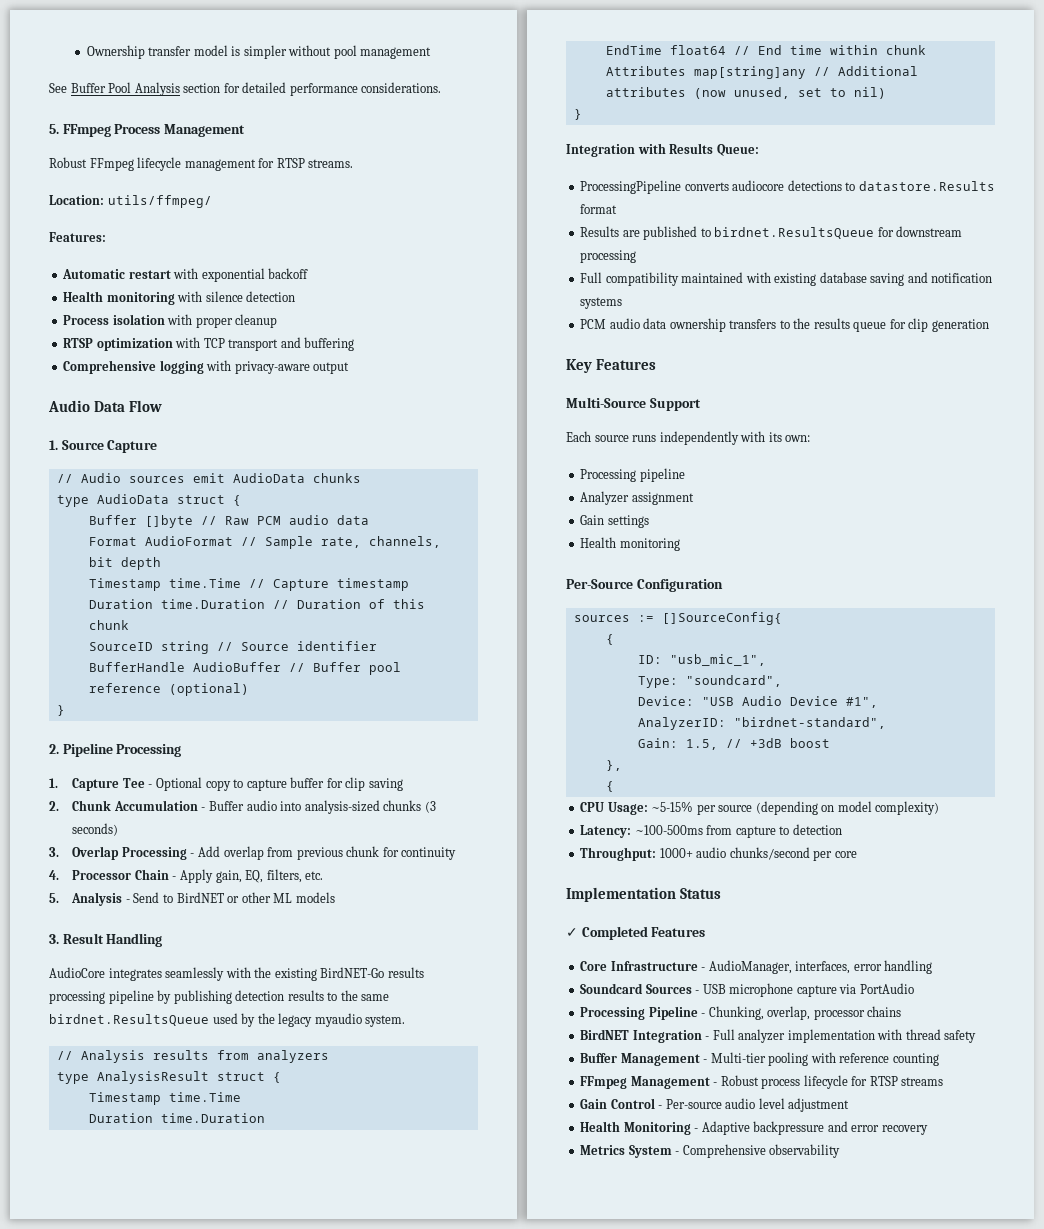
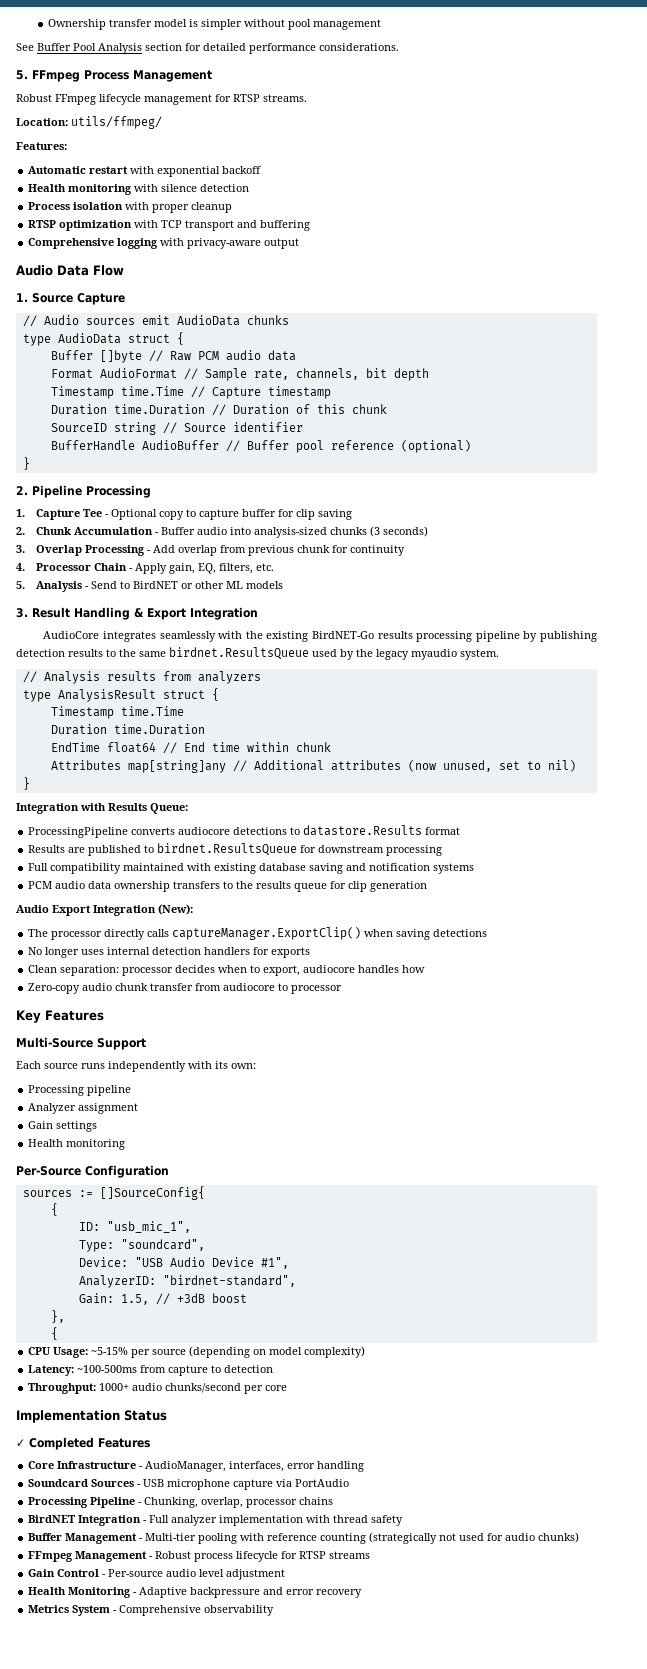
(163, 940) none -> [134,607,258,620] & Export Integration
(989, 325) none -> [16,904,193,916] [28,927,488,940] [28,947,311,958] [28,965,426,976] [28,983,343,994] // Audio Export Integration (New): // The processor directly calls captureManager.ExportClip() when saving detections // No longer uses internal detection handlers for exports // Clean separation: processor decides when to export, audiocore handles how // Zero-copy audio chunk transfer from audiocore to processor
(939, 1059) none -> [369,1532,580,1544] (strategically not used for audio chunks)

